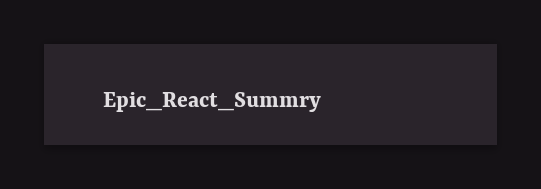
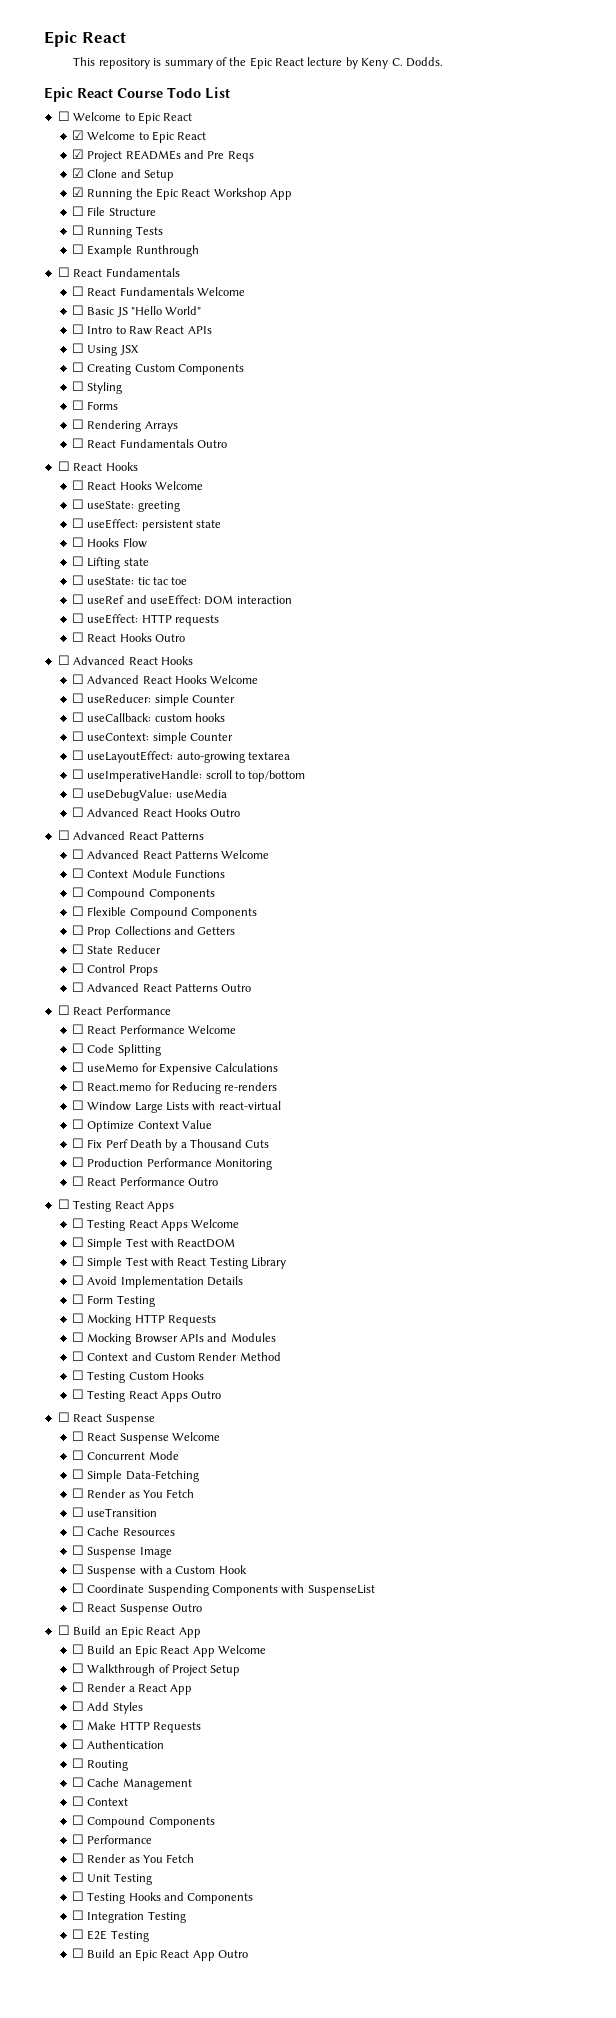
[103,92,321,112] Epic_React_Summry -> [44,31,126,47] [73,57,443,69] [44,87,230,102] [57,111,193,124] [71,130,207,143] [71,149,254,162] [71,168,174,181] [71,187,293,200] [71,206,156,216] [71,225,163,238] [71,244,199,257] [57,267,180,277] [71,286,245,296] [71,305,202,317] [71,324,212,335] [71,343,139,356] [71,362,244,375] [71,381,123,394] [71,400,119,410] [71,419,178,432] [71,438,227,448] [57,461,138,471] [71,480,203,490] [71,499,180,512] [71,518,221,531] [71,537,147,548] [71,556,149,569] [71,575,188,585] [71,594,292,605] [71,613,219,626] [71,632,185,642] [57,655,193,665] [71,674,259,684] [71,693,235,706] [71,712,225,722] [71,731,233,744] [71,750,290,763] [71,769,306,782] [71,788,227,801] [71,807,241,817] [57,830,204,840] [71,849,270,859] [71,868,225,878] [71,887,215,900] [71,906,257,919] [71,925,236,938] [71,944,161,954] [71,963,158,976] [71,982,252,992] [57,1005,171,1015] [71,1024,236,1034] [71,1043,161,1056] [71,1062,279,1075] [71,1081,278,1094] [71,1100,281,1113] [71,1119,212,1132] [71,1138,270,1151] [71,1157,272,1170] [71,1176,218,1186] [57,1199,174,1212] [71,1218,240,1231] [71,1237,236,1250] [71,1256,287,1269] [71,1275,243,1288] [71,1294,155,1307] [71,1313,216,1326] [71,1332,276,1345] [71,1351,281,1361] [71,1370,204,1383] [71,1389,222,1402] [57,1412,155,1425] [71,1431,220,1444] [71,1450,179,1460] [71,1469,199,1482] [71,1488,195,1498] [71,1507,158,1517] [71,1526,175,1536] [71,1545,172,1558] [71,1564,247,1577] [71,1583,375,1596] [71,1602,202,1615] [57,1625,201,1638] [71,1644,267,1657] [71,1663,241,1676] [71,1682,193,1695] [71,1701,143,1714] [71,1720,201,1733] [71,1739,165,1749] [71,1758,129,1771] [71,1777,192,1790] [71,1796,129,1806] [71,1815,215,1828] [71,1834,153,1844] [71,1853,195,1863] [71,1872,152,1885] [71,1891,254,1904] [71,1910,186,1923] [71,1929,149,1942] [71,1948,249,1961] Epic React // This repository is summary of the Epic React lecture by Keny C. Dodds. // Epic React Course Todo List // ☐ Welcome to Epic React // ☑ Welcome to Epic React // ☑ Project READMEs and Pre Reqs // ☑ Clone and Setup // ☑ Running the Epic React Workshop App // ☐ File Structure // ☐ Running Tests // ☐ Example Runthrough // ☐ React Fundamentals // ☐ React Fundamentals Welcome // ☐ Basic JS "Hello World" // ☐ Intro to Raw React APIs // ☐ Using JSX // ☐ Creating Custom Components // ☐ Styling // ☐ Forms // ☐ Rendering Arrays // ☐ React Fundamentals Outro // ☐ React Hooks // ☐ React Hooks Welcome // ☐ useState: greeting // ☐ useEffect: persistent state // ☐ Hooks Flow // ☐ Lifting state // ☐ useState: tic tac toe // ☐ useRef and useEffect: DOM interaction // ☐ useEffect: HTTP requests // ☐ React Hooks Outro // ☐ Advanced React Hooks // ☐ Advanced React Hooks Welcome // ☐ useReducer: simple Counter // ☐ useCallback: custom hooks // ☐ useContext: simple Counter // ☐ useLayoutEffect: auto-growing textarea // ☐ useImperativeHandle: scroll to top/bottom // ☐ useDebugValue: useMedia // ☐ Advanced React Hooks Outro // ☐ Advanced React Patterns // ☐ Advanced React Patterns Welcome // ☐ Context Module Functions // ☐ Compound Components // ☐ Flexible Compound Components // ☐ Prop Collections and Getters // ☐ State Reducer // ☐ Control Props // ☐ Advanced React Patterns Outro // ☐ React Performance // ☐ React Performance Welcome // ☐ Code Splitting // ☐ useMemo for Expensive Calculations // ☐ React.memo for Reducing re-renders // ☐ Window Large Lists with react-virtual // ☐ Optimize Context Value // ☐ Fix Perf Death by a Thousand Cuts // ☐ Production Performance Monitoring // ☐ React Performance Outro // ☐ Testing React Apps // ☐ Testing React Apps Welcome // ☐ Simple Test with ReactDOM // ☐ Simple Test with React Testing Library // ☐ Avoid Implementation Details // ☐ Form Testing // ☐ Mocking HTTP Requests // ☐ Mocking Browser APIs and Modules // ☐ Context and Custom Render Method // ☐ Testing Custom Hooks // ☐ Testing React Apps Outro // ☐ React Suspense // ☐ React Suspense Welcome // ☐ Concurrent Mode // ☐ Simple Data-Fetching // ☐ Render as You Fetch // ☐ useTransition // ☐ Cache Resources // ☐ Suspense Image // ☐ Suspense with a Custom Hook // ☐ Coordinate Suspending Components with SuspenseList // ☐ React Suspense Outro // ☐ Build an Epic React App // ☐ Build an Epic React App Welcome // ☐ Walkthrough of Project Setup // ☐ Render a React App // ☐ Add Styles // ☐ Make HTTP Requests // ☐ Authentication // ☐ Routing // ☐ Cache Management // ☐ Context // ☐ Compound Components // ☐ Performance // ☐ Render as You Fetch // ☐ Unit Testing // ☐ Testing Hooks and Components // ☐ Integration Testing // ☐ E2E Testing // ☐ Build an Epic React App Outro

